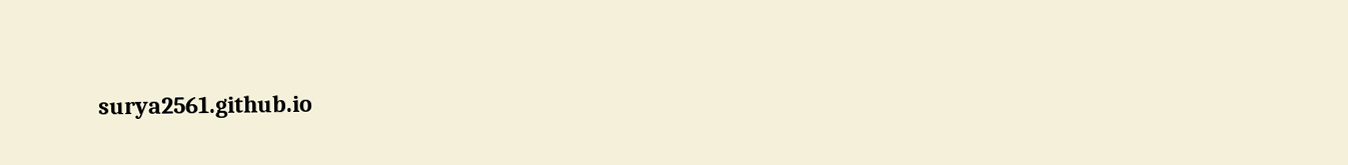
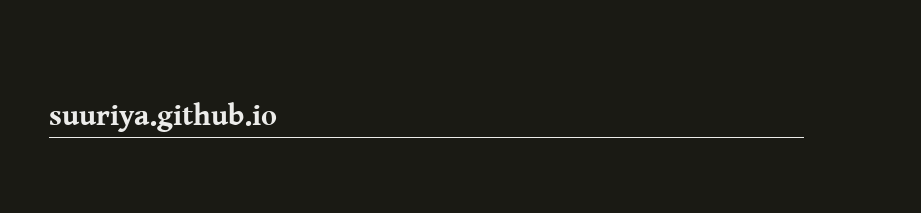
[98,94,313,120] surya2561.github.io -> [49,102,277,132] suuriya.github.io

